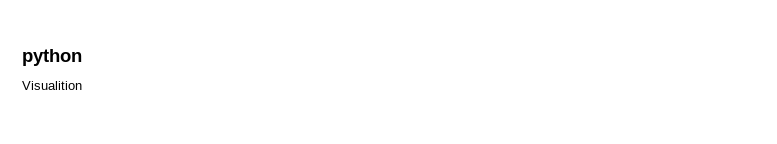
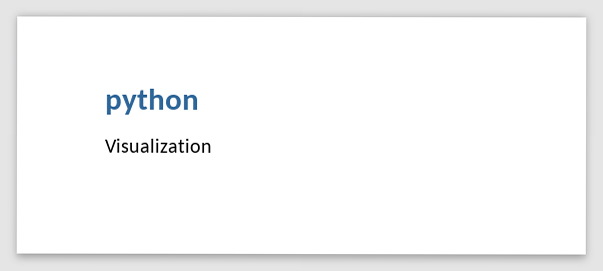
[22,81,82,90] Visualition -> [104,138,212,153] Visualization

